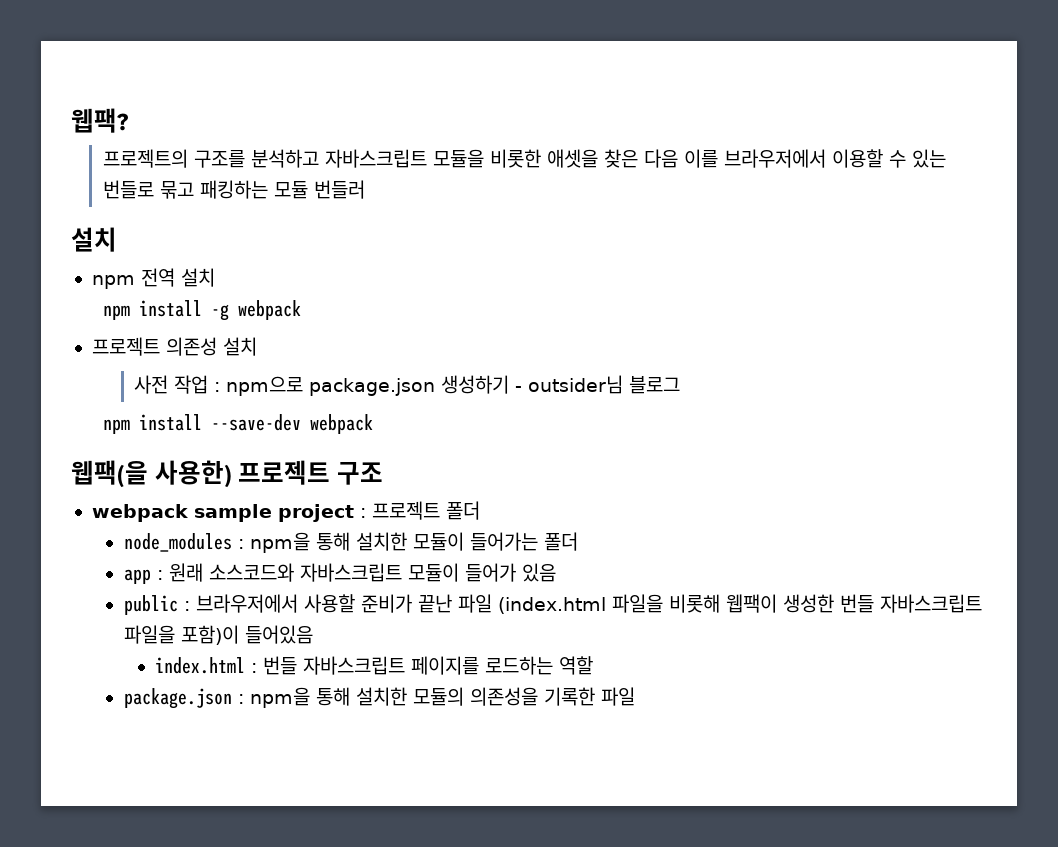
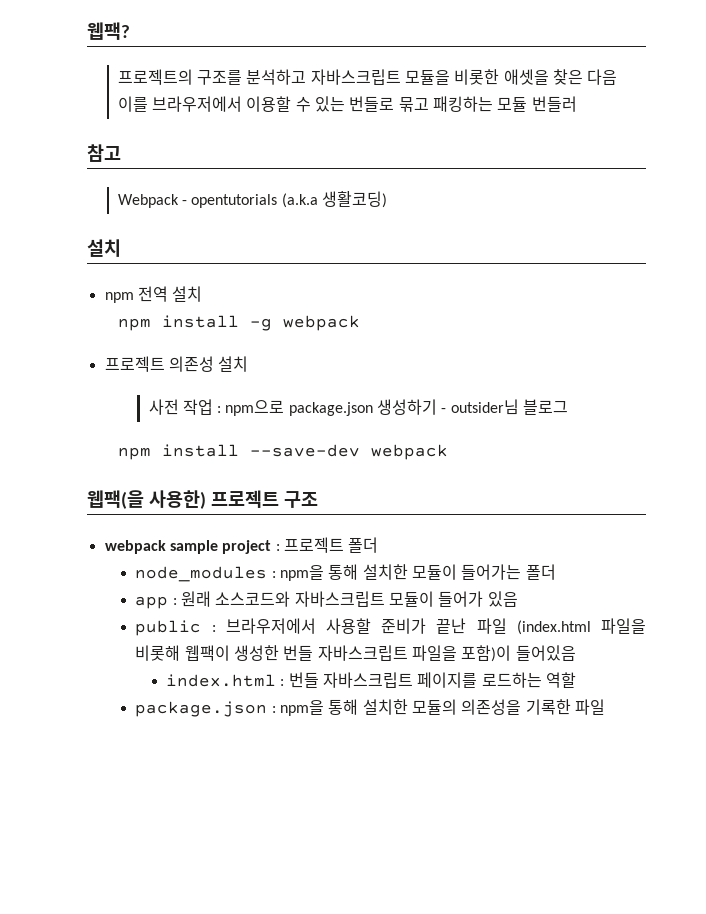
(365, 189) none -> [87,144,121,162] [117,191,388,208] // 참고 // Webpack - opentutorials (a.k.a 생활코딩)

